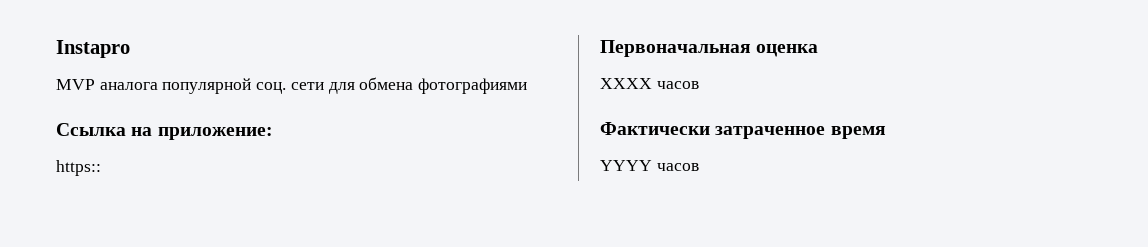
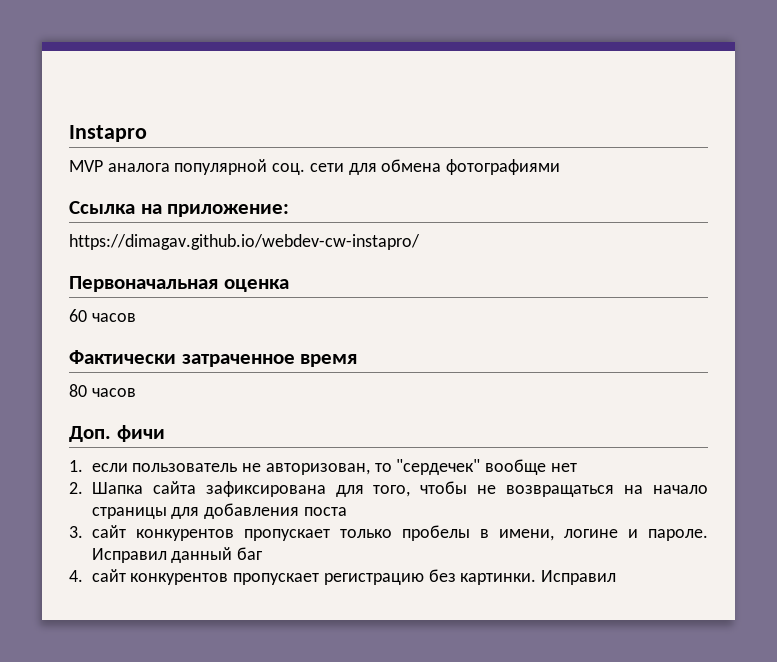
[56,160,101,176] https:: -> [69,234,420,250] https://dimagav.github.io/webdev-cw-instapro/
[600,78,652,89] ХХХХ -> [69,309,87,322] 60
[600,160,699,171] YYYY часов -> [69,384,136,397] [69,425,165,442] [69,459,577,475] [69,481,708,497] [91,503,347,519] [69,525,708,541] [91,547,264,563] [69,569,617,585] 80 часов // Доп. фичи // 1. если пользователь не авторизован, то "сердечек" вообще нет // 2. Шапка сайта зафиксирована для того, чтобы не возвращаться на начало страницы для добавления поста // 3. сайт конкурентов пропускает только пробелы в имени, логине и пароле. Исправил данный баг // 4. сайт конкурентов пропускает регистрацию без картинки. Исправил

